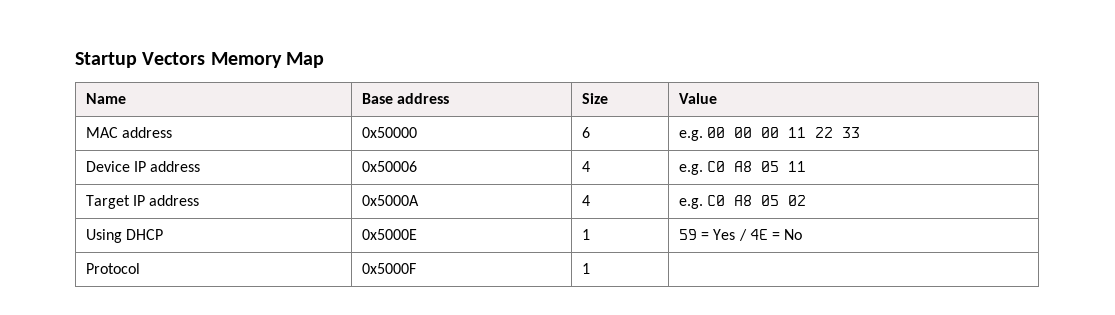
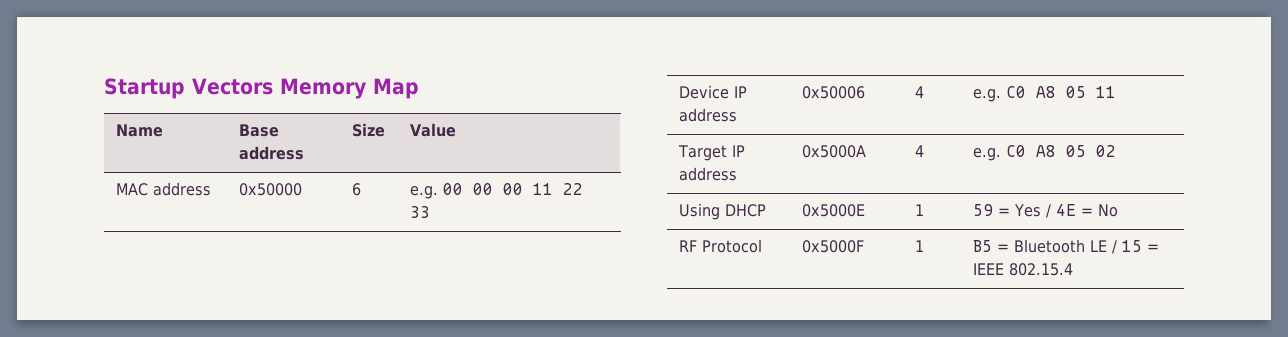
(803, 234) none -> [678,240,697,252] RF
(591, 268) none -> [972,239,1159,254] [972,263,1073,276] B5 = Bluetooth LE / 15 = IEEE 802.15.4

